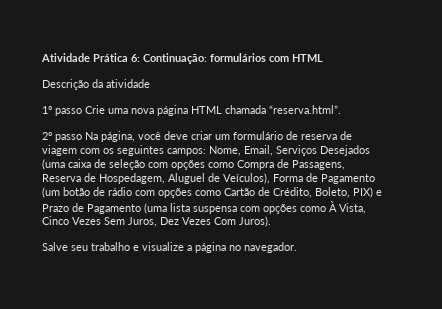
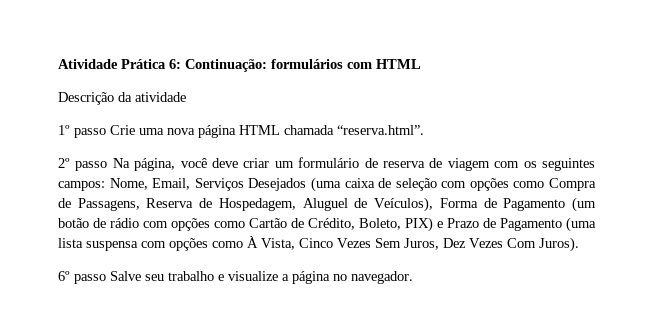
(271, 221) none -> [58,271,106,284] 6º passo

